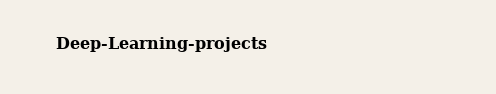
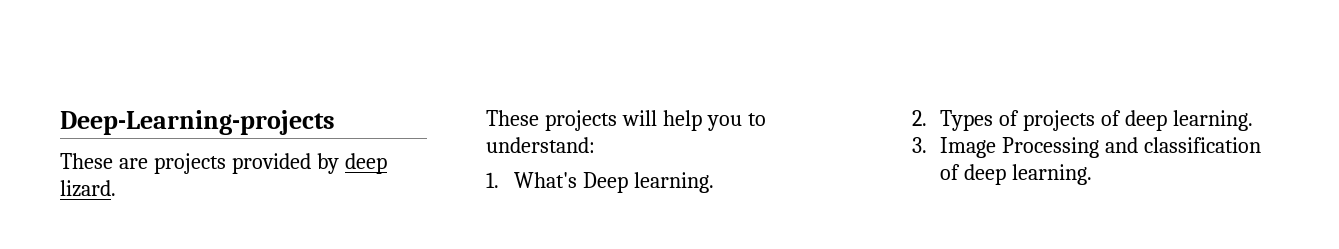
(267, 44) none -> [60,153,387,174] [60,180,116,197] [486,110,766,131] [486,137,595,153] [486,172,715,193] [912,110,1254,131] [912,137,1262,158] [940,164,1093,185] // These are projects provided by deep lizard. // These projects will help you to understand: // 1. What's Deep learning. // 2. Types of projects of deep learning. // 3. Image Processing and classification of deep learning.

